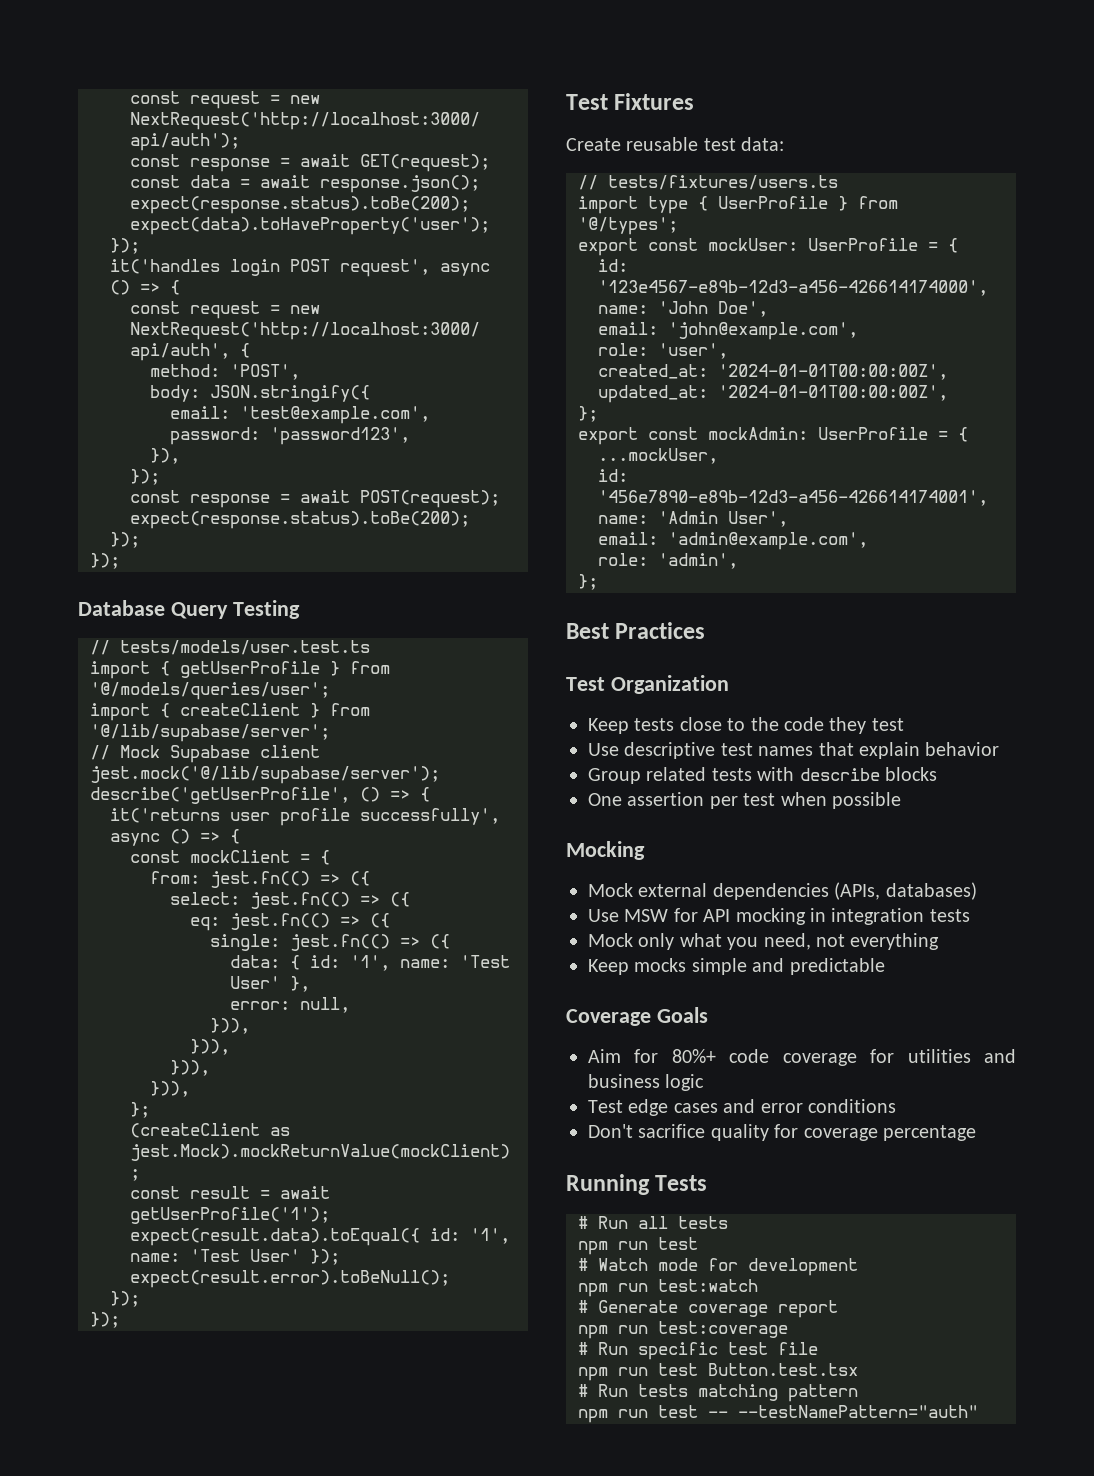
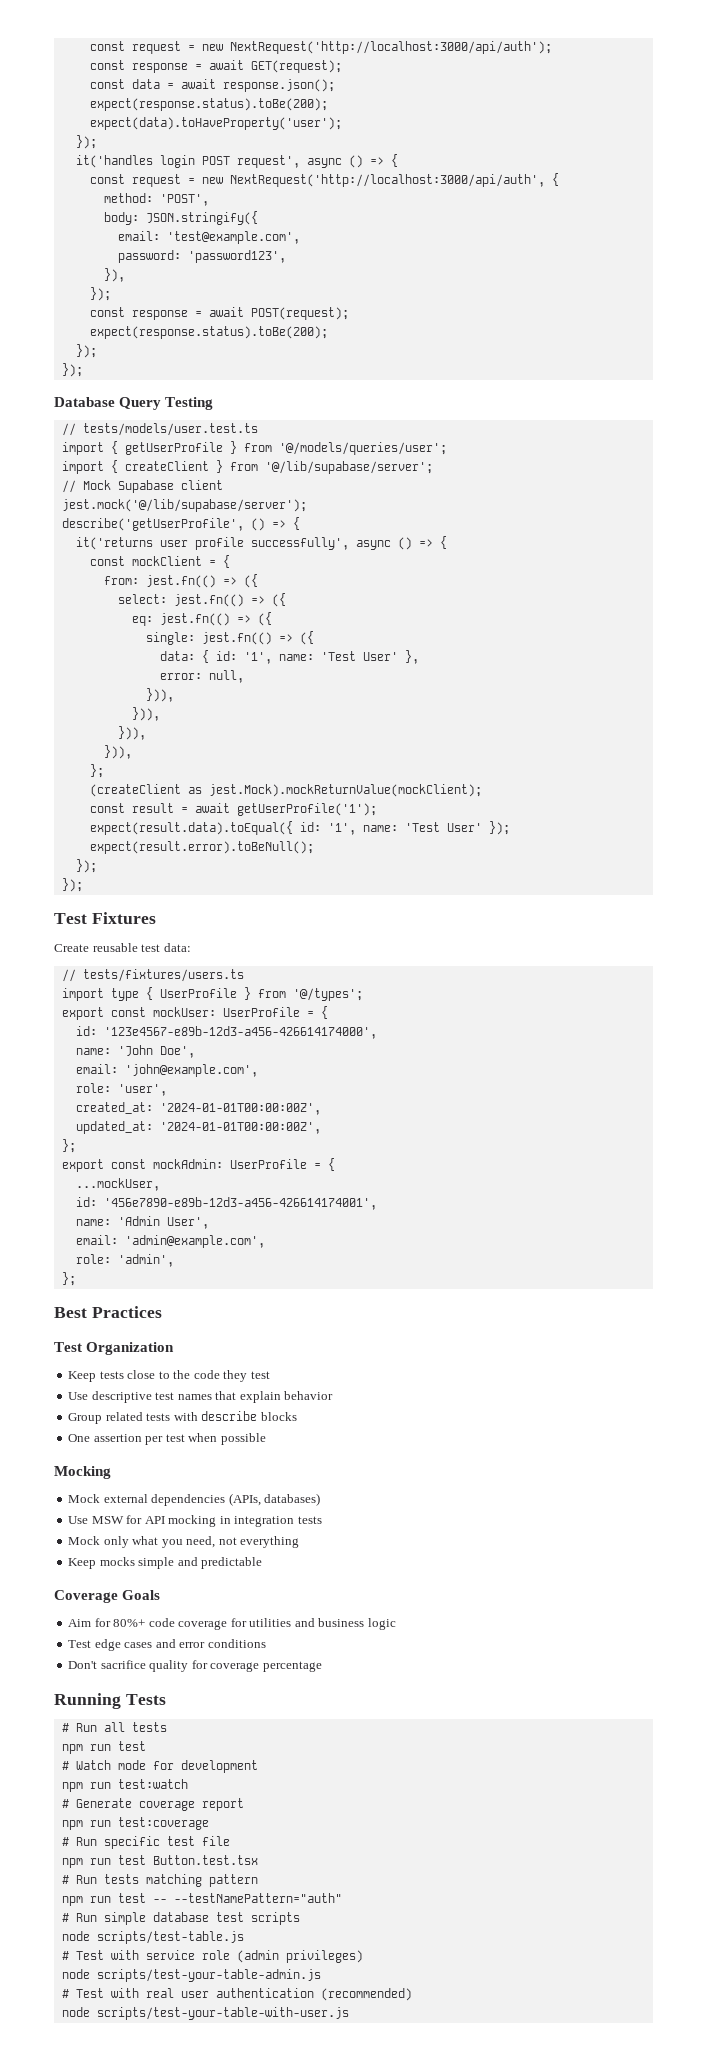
(978, 1411) none -> [61,1912,300,1925] [61,1931,244,1944] [61,1950,363,1963] [61,1969,321,1982] [61,1988,412,2001] [61,2007,349,2020] // # Run simple database test scripts // node scripts/test-table.js // # Test with service role (admin privileges) // node scripts/test-your-table-admin.js // # Test with real user authentication (recommended) // node scripts/test-your-table-with-user.js

